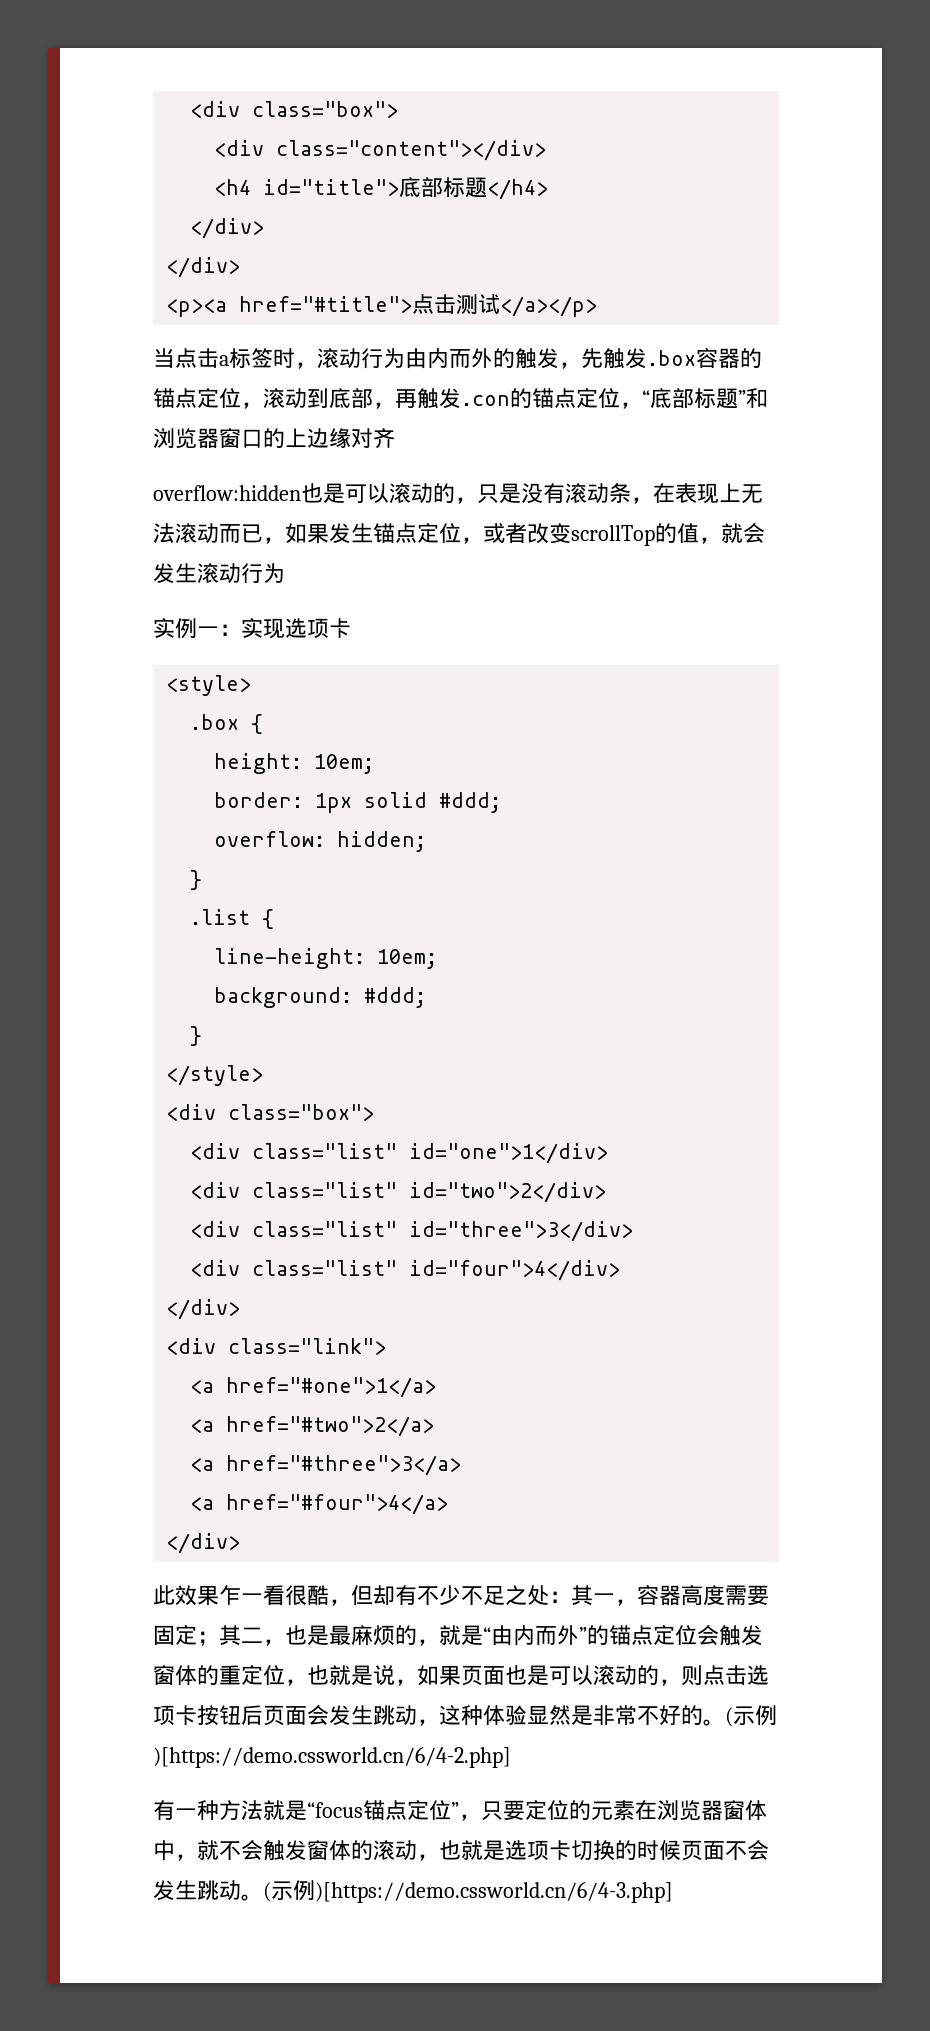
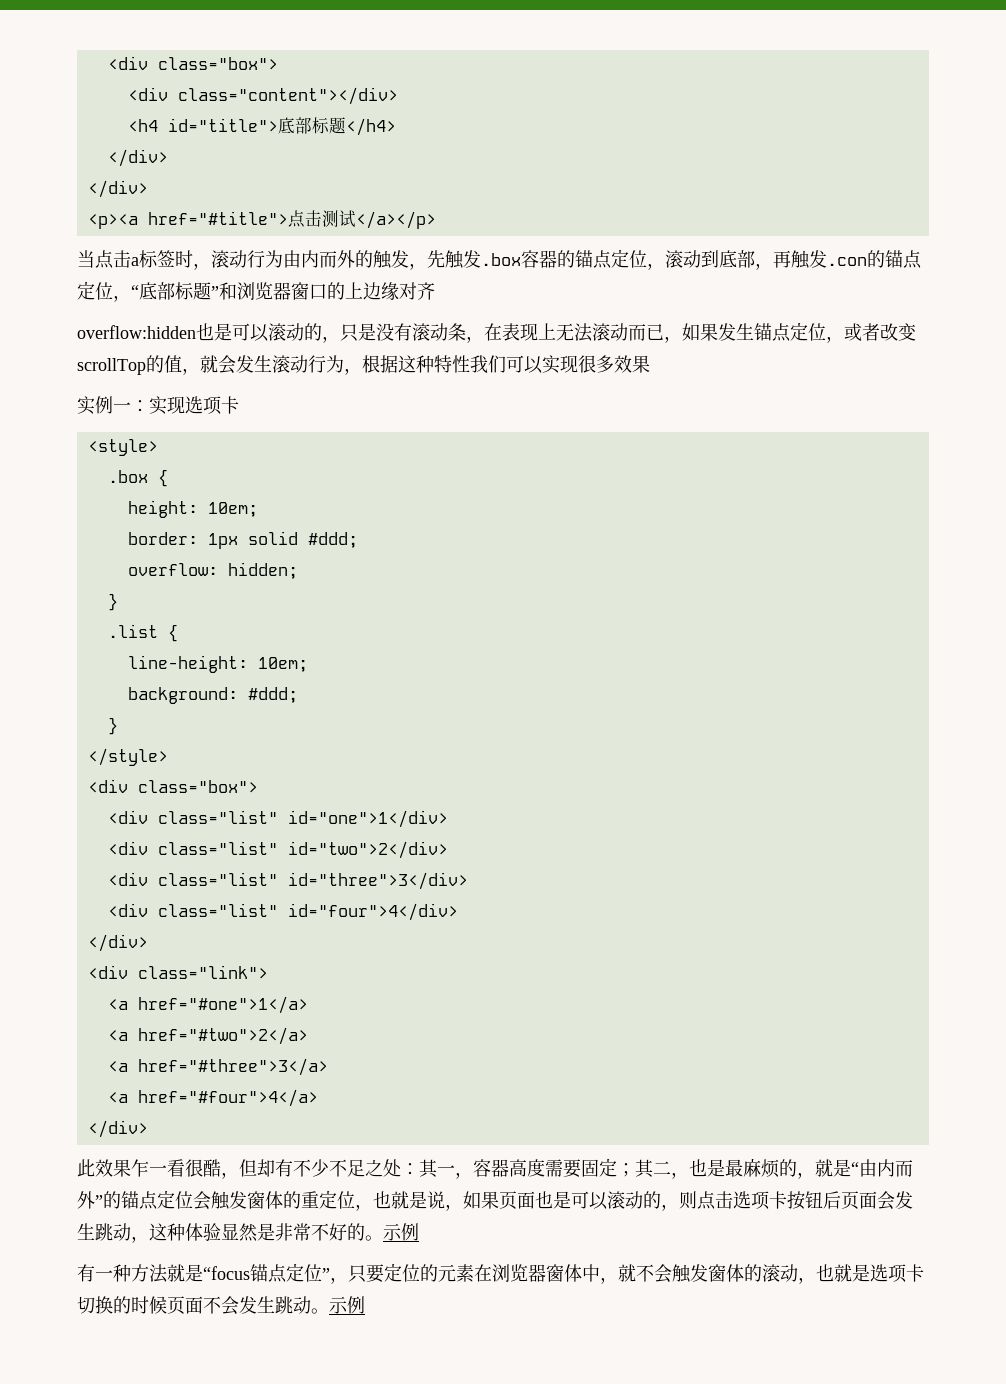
(285, 573) none -> [344,355,650,375] ，根据这种特性我们可以实现很多效果
[725,1705,777,1727] [153,1747,511,1768] (示例)[https://demo.cssworld.cn/6/4-2.php] -> [383,1223,419,1241] 示例
[263,1880,673,1903] (示例)[https://demo.cssworld.cn/6/4-3.php] -> [329,1296,365,1314] 示例

